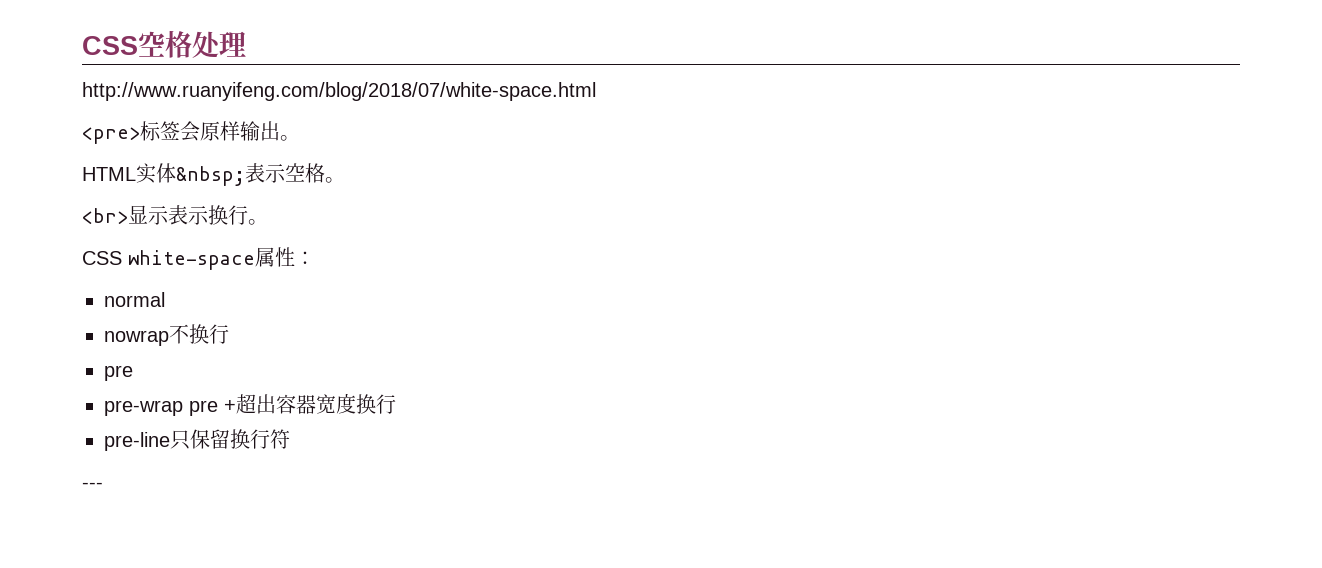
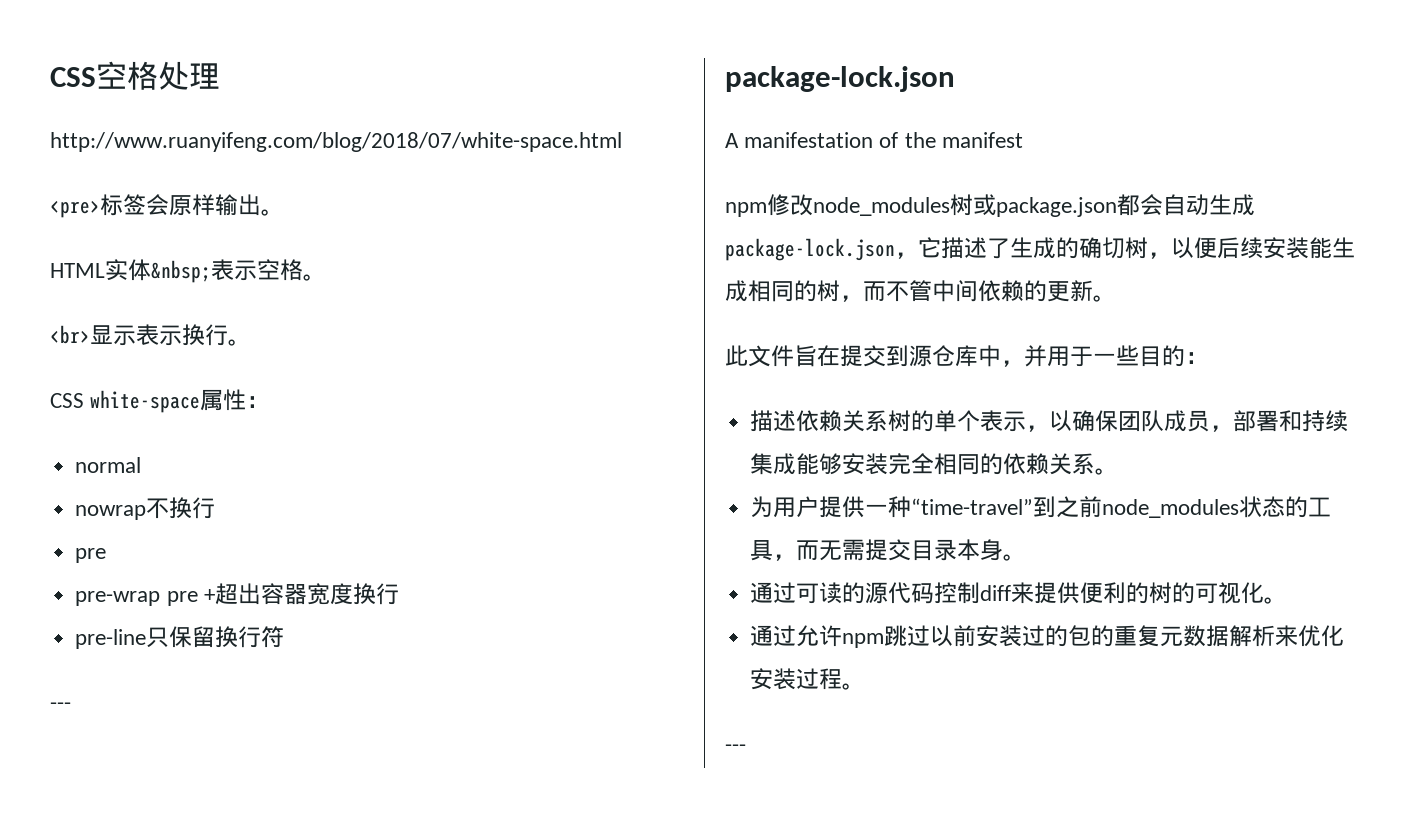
(103, 485) none -> [725,66,955,92] [725,132,1023,148] [725,194,1255,217] [725,237,1355,261] [725,280,1116,302] [725,345,1208,367] [750,410,1349,432] [750,453,1119,475] [750,496,1332,518] [750,539,1027,561] [750,582,1288,604] [750,625,1345,648] [750,668,866,690] [725,744,746,752] // package-lock.json // A manifestation of the manifest // npm修改node_modules树或package.json都会自动生成package-lock.json，它描述了生成的确切树，以便后续安装能生成相同的树，而不管中间依赖的更新。 // 此文件旨在提交到源仓库中，并用于一些目的： // 描述依赖关系树的单个表示，以确保团队成员，部署和持续集成能够安装完全相同的依赖关系。 // 为用户提供一种“time-travel”到之前node_modules状态的工具，而无需提交目录本身。 // 通过可读的源代码控制diff来提供便利的树的可视化。 // 通过允许npm跳过以前安装过的包的重复元数据解析来优化安装过程。 // ---

